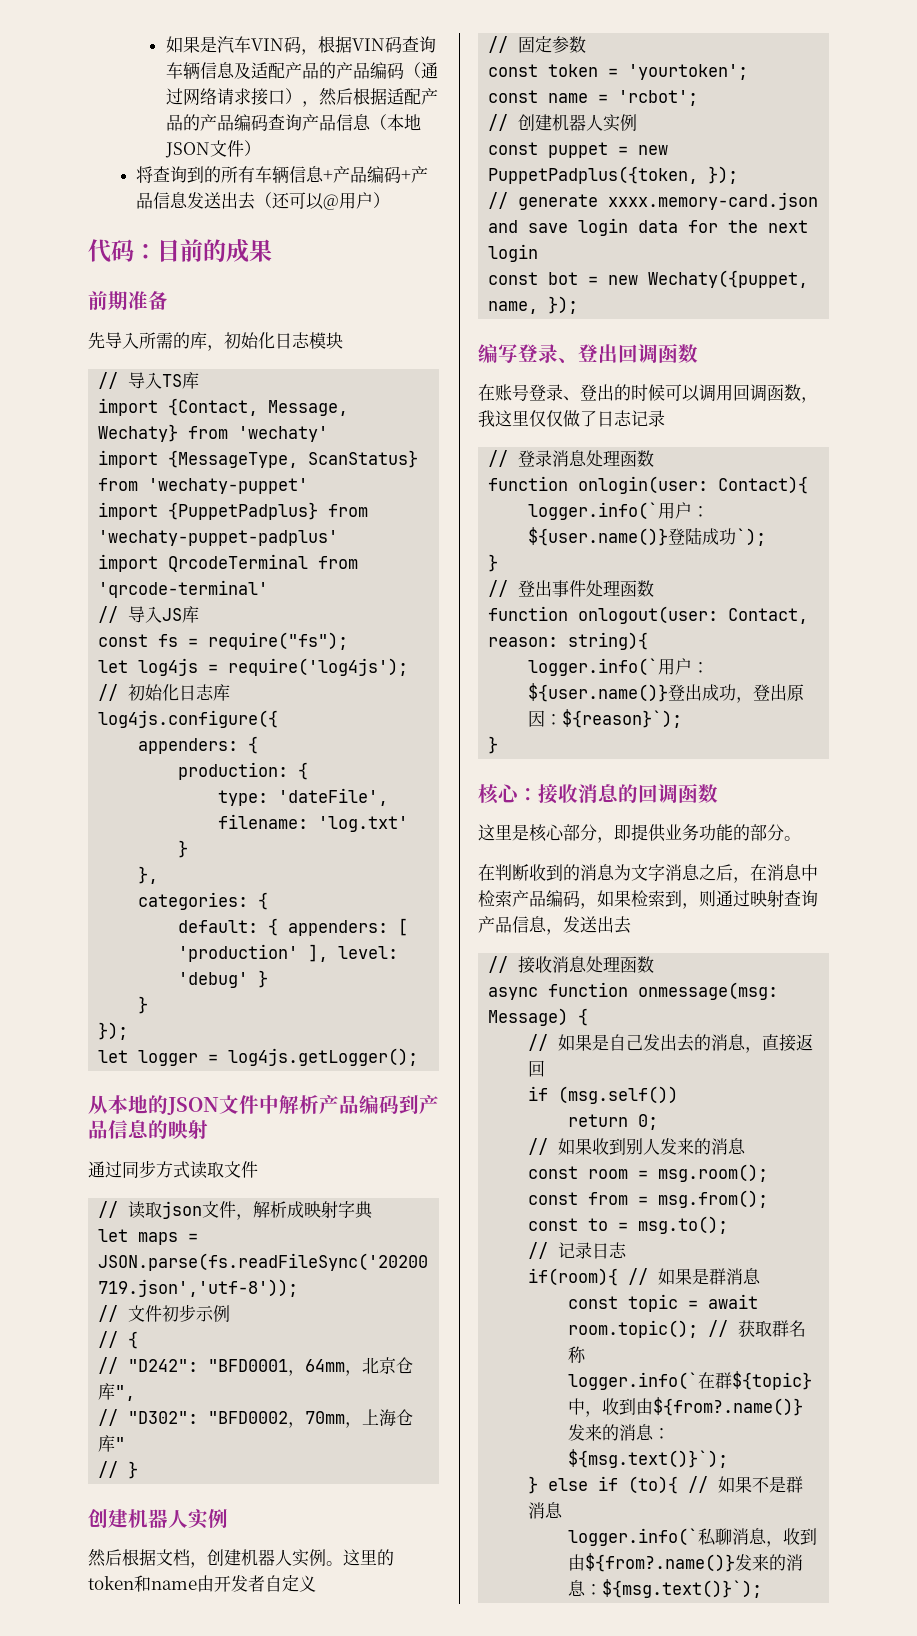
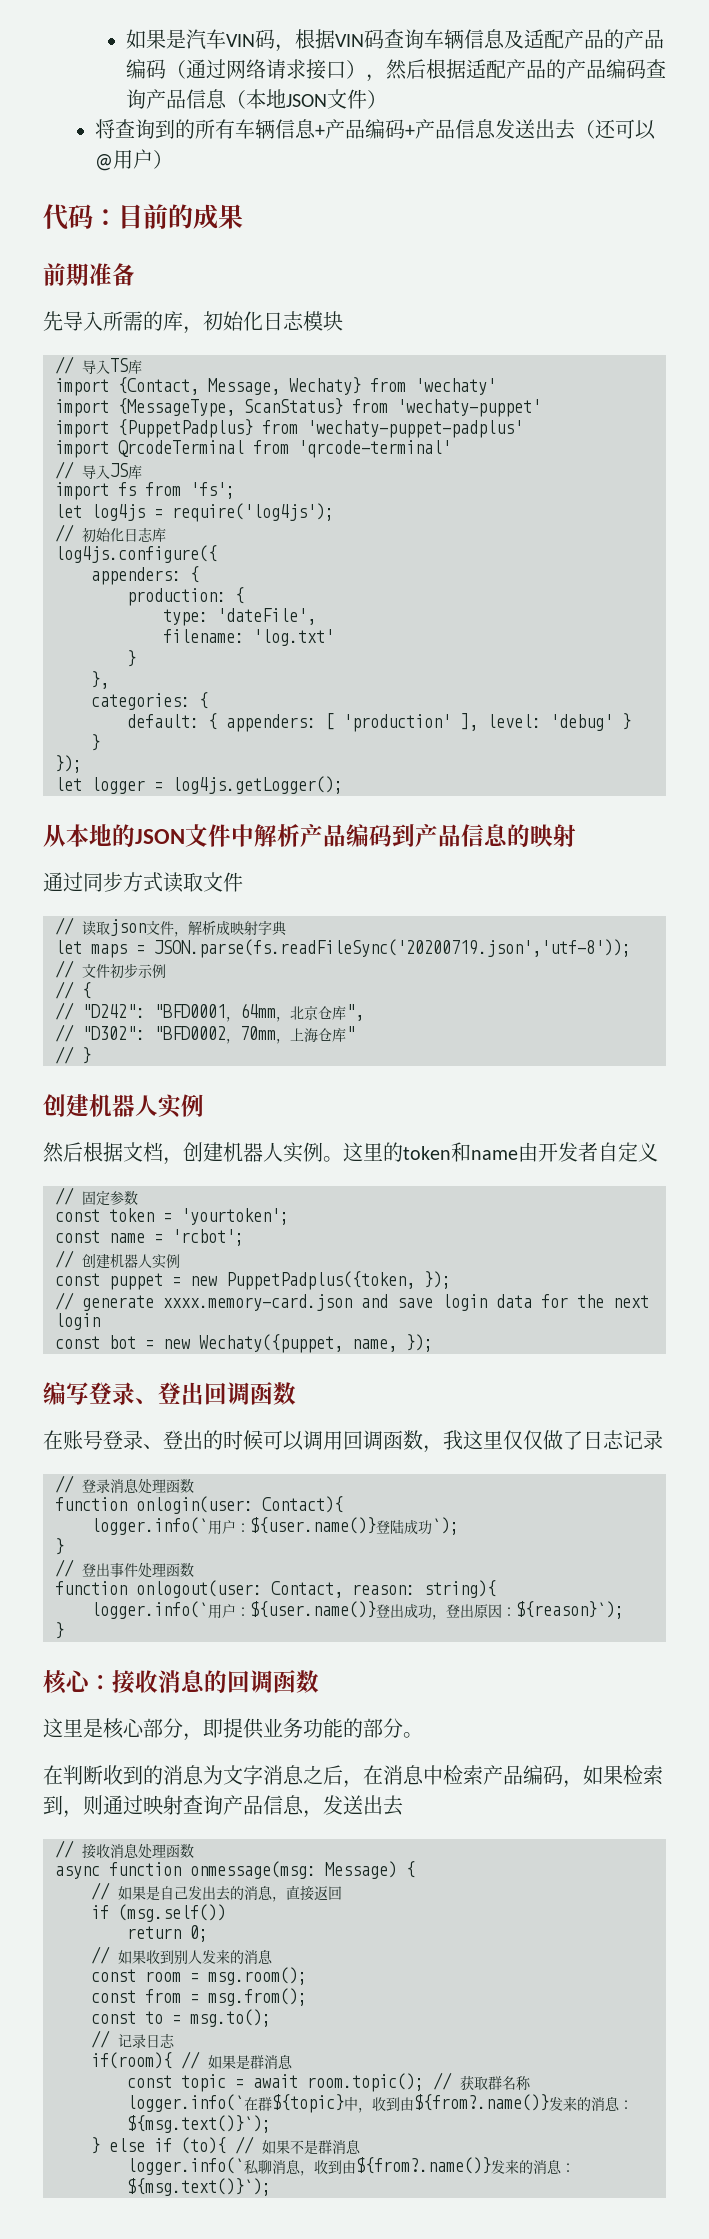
[98,632,349,650] const fs = require("fs"); -> [55,482,235,500] import fs from 'fs';

